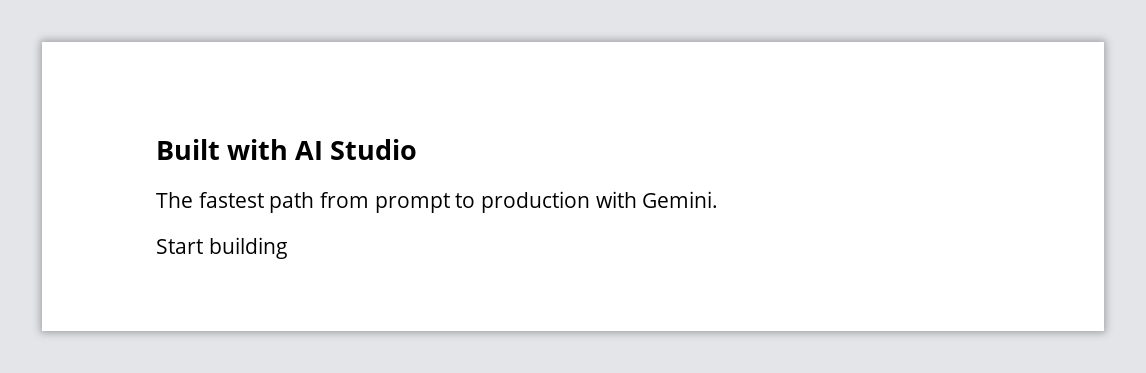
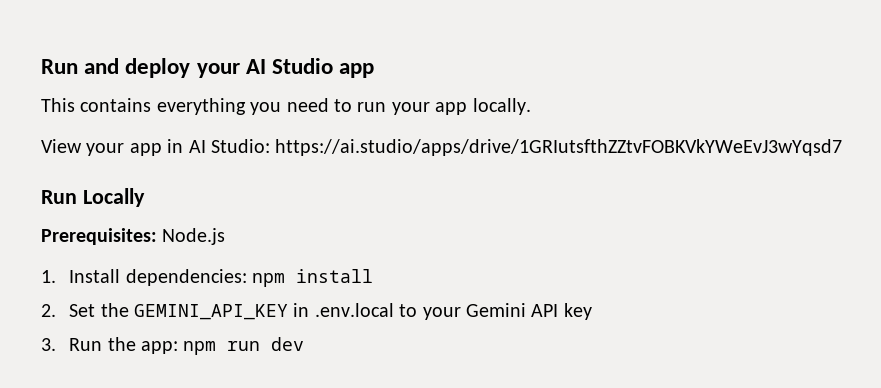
[156,139,418,160] [156,191,719,213] [156,237,288,259] Built with AI Studio // The fastest path from prompt to production with Gemini. // Start building -> [41,58,375,78] [41,98,531,115] [41,139,843,156] [41,188,145,207] [41,228,226,245] [41,269,374,287] [41,303,592,320] [41,337,305,355] Run and deploy your AI Studio app // This contains everything you need to run your app locally. // View your app in AI Studio: https://ai.studio/apps/drive/1GRIutsfthZZtvFOBKVkYWeEvJ3wYqsd7 // Run Locally // Prerequisites: Node.js // 1. Install dependencies: npm install // 2. Set the GEMINI_API_KEY in .env.local to your Gemini API key // 3. Run the app: npm run dev

